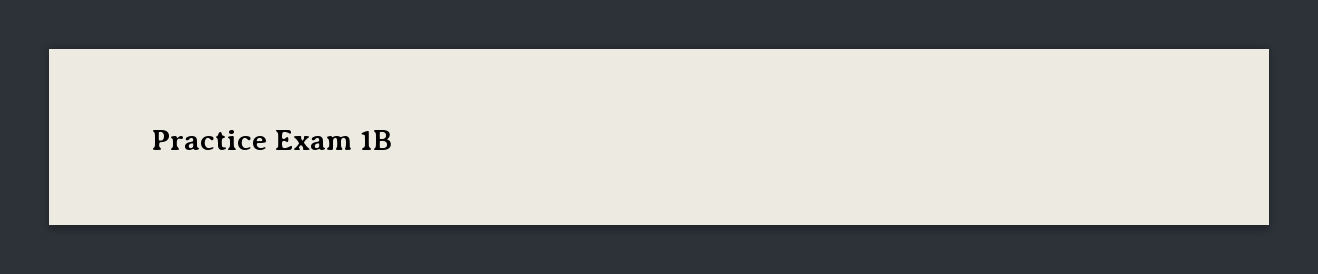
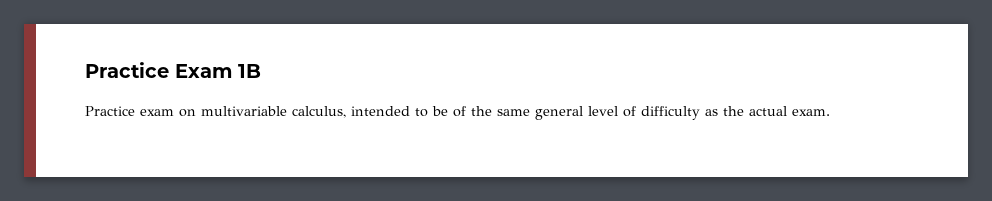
(392, 140) none -> [85,106,830,120] // Practice exam on multivariable calculus, intended to be of the same general level of difficulty as the actual exam.

